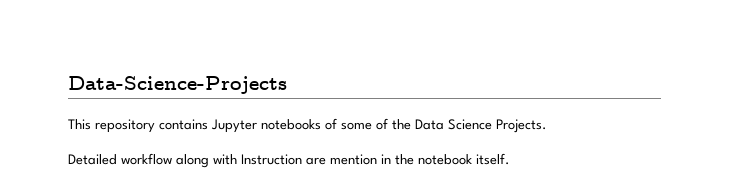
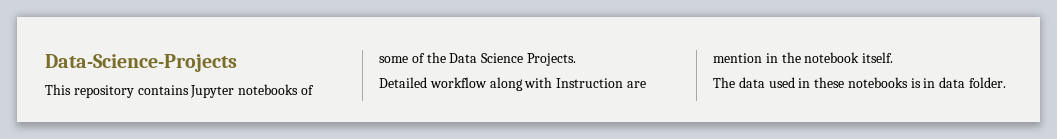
(510, 159) none -> [713,77,1007,88] // The data used in these notebooks is in data folder.

